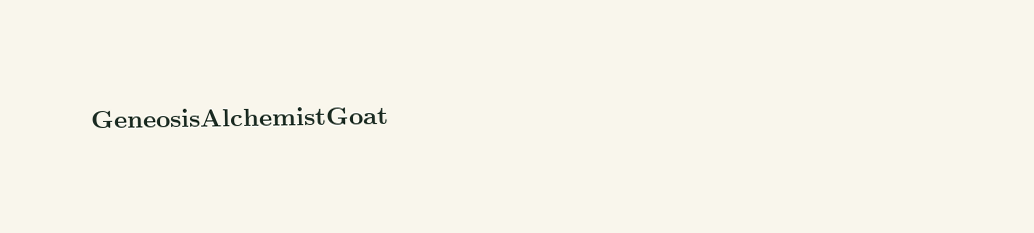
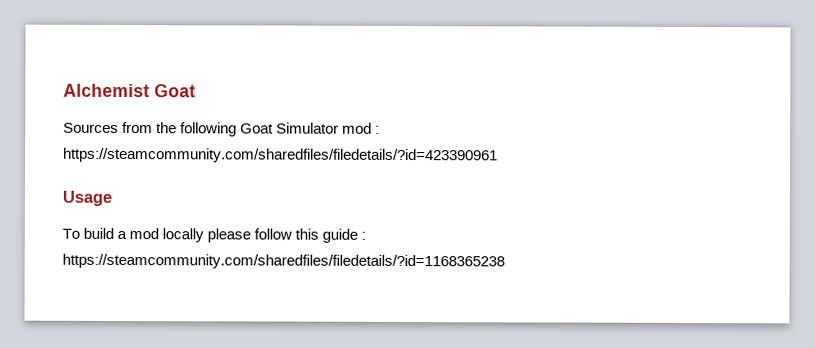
[90,105,389,129] GeneosisAlchemistGoat -> [63,83,196,98] [63,122,381,137] [63,147,498,164] [62,190,112,206] [62,227,367,243] [62,253,505,270] Alchemist Goat // Sources from the following Goat Simulator mod : https://steamcommunity.com/sharedfiles/filedetails/?id=423390961 // Usage // To build a mod locally please follow this guide : https://steamcommunity.com/sharedfiles/filedetails/?id=1168365238

